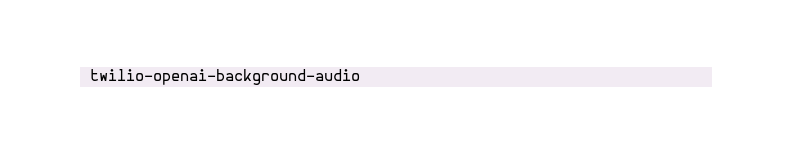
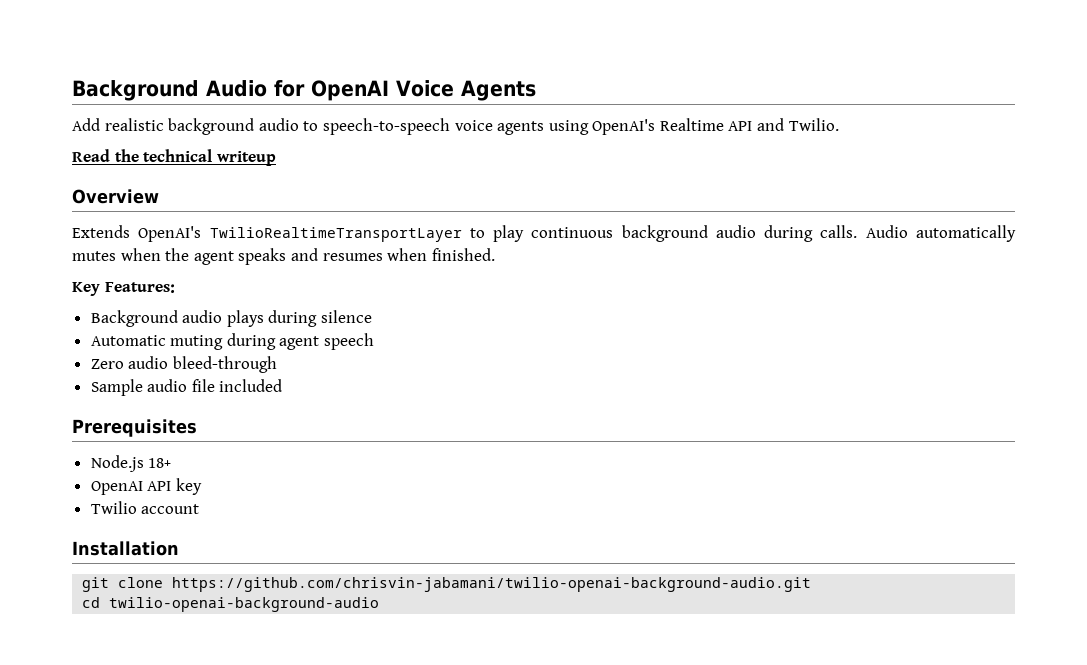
(90, 77) none -> [72,80,536,101] [72,118,839,135] [72,149,276,166] [72,189,159,204] [72,225,1016,242] [72,248,495,265] [72,282,175,296] [90,310,373,327] [90,333,375,350] [90,356,277,373] [90,379,283,396] [72,419,197,437] [90,455,172,472] [90,478,202,495] [90,501,200,514] [72,541,179,556] [82,577,812,592] [82,597,101,608] Background Audio for OpenAI Voice Agents // Add realistic background audio to speech-to-speech voice agents using OpenAI's Realtime API and Twilio. // Read the technical writeup // Overview // Extends OpenAI's TwilioRealtimeTransportLayer to play continuous background audio during calls. Audio automatically mutes when the agent speaks and resumes when finished. // Key Features: // Background audio plays during silence // Automatic muting during agent speech // Zero audio bleed-through // Sample audio file included // Prerequisites // Node.js 18+ // OpenAI API key // Twilio account // Installation // git clone https://github.com/chrisvin-jabamani/twilio-openai-background-audio.git // cd

